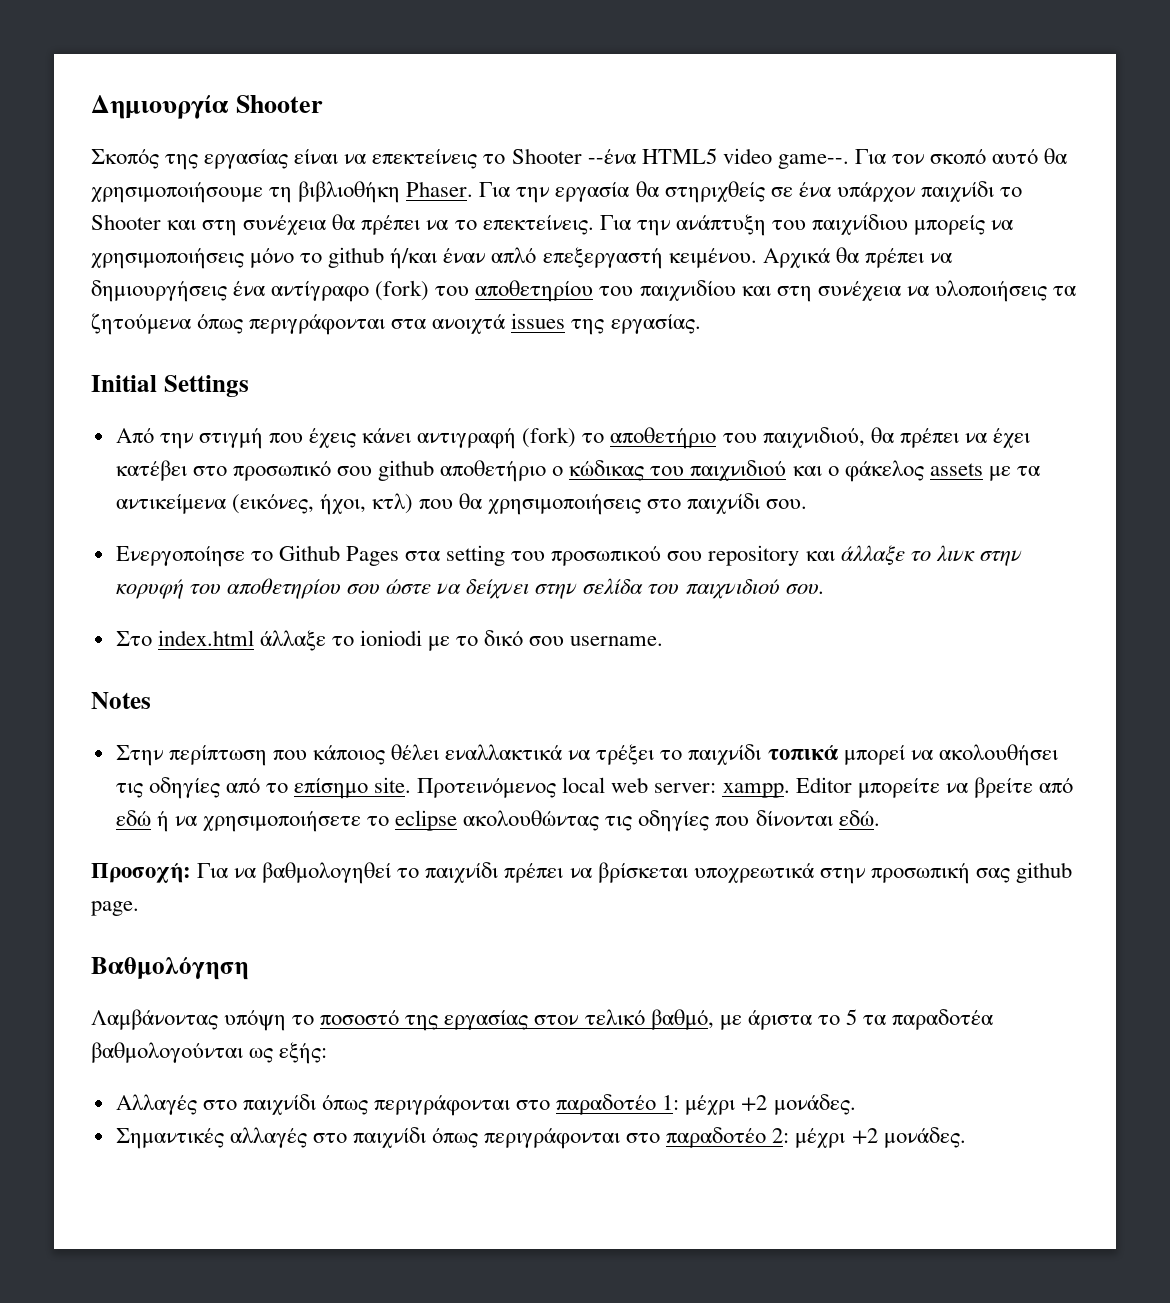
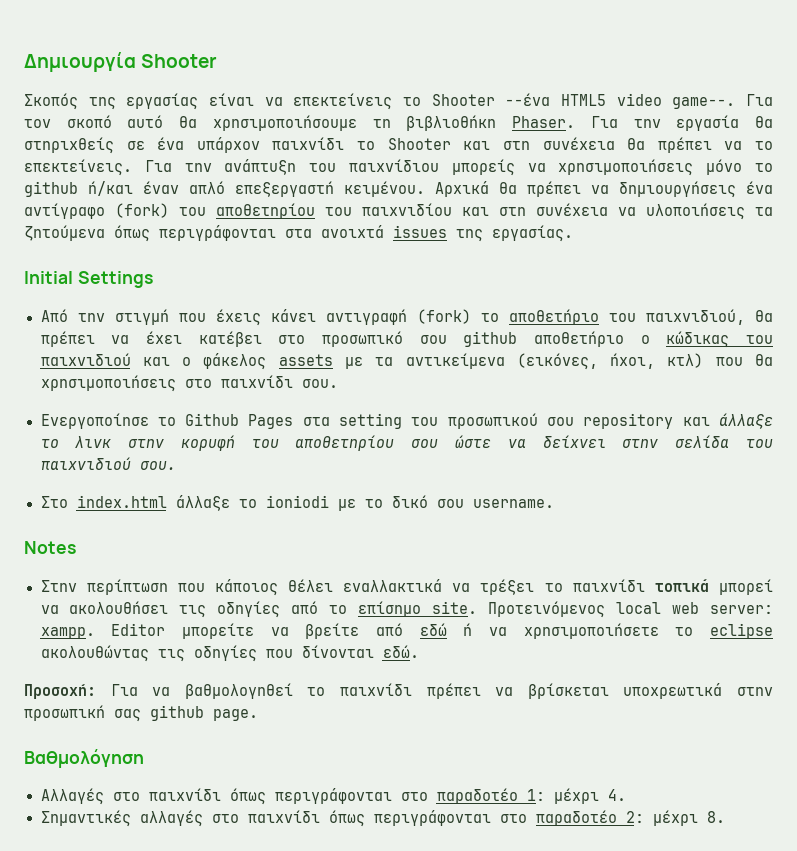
[91,1009,994,1031] [91,1042,328,1064] // Λαμβάνοντας υπόψη το ποσοστό της εργασίας στον τελικό βαθμό, με άριστα το 5 τα παραδοτέα βαθμολογούνται ως εξής: -> (144, 758) none
[741,1094,856,1115] +2 μονάδες. -> [607,789,626,801] 4.
[851,1127,966,1148] +2 μονάδες. -> [706,811,725,823] 8.

